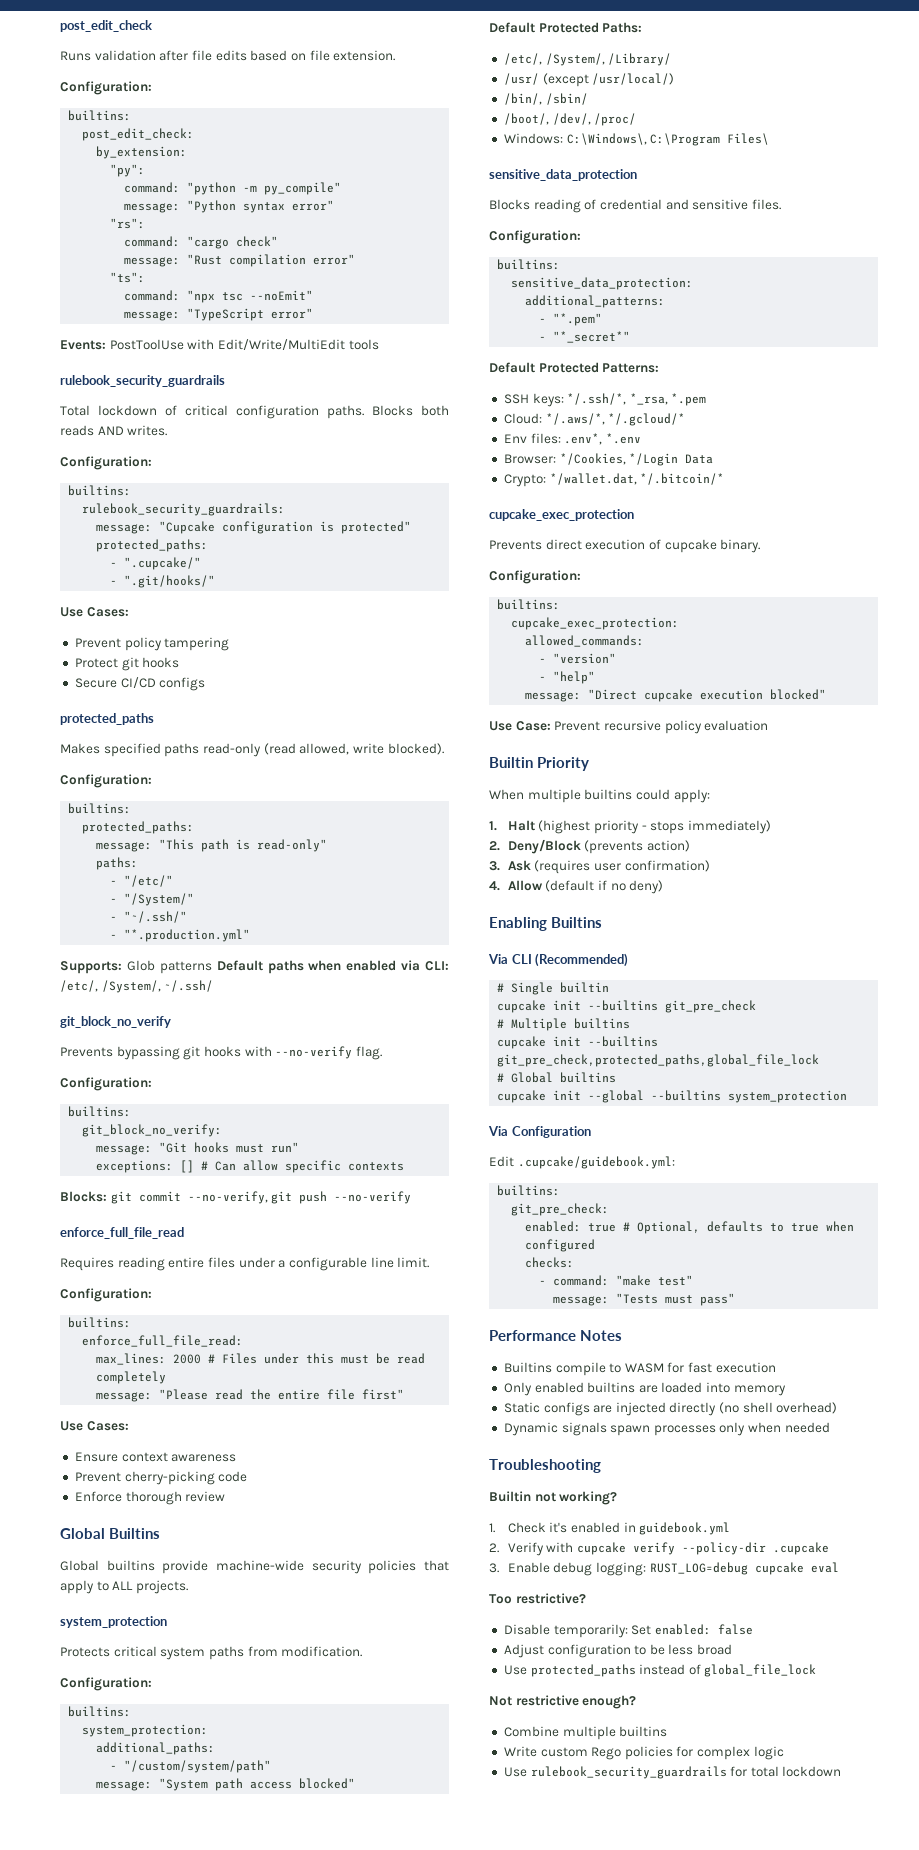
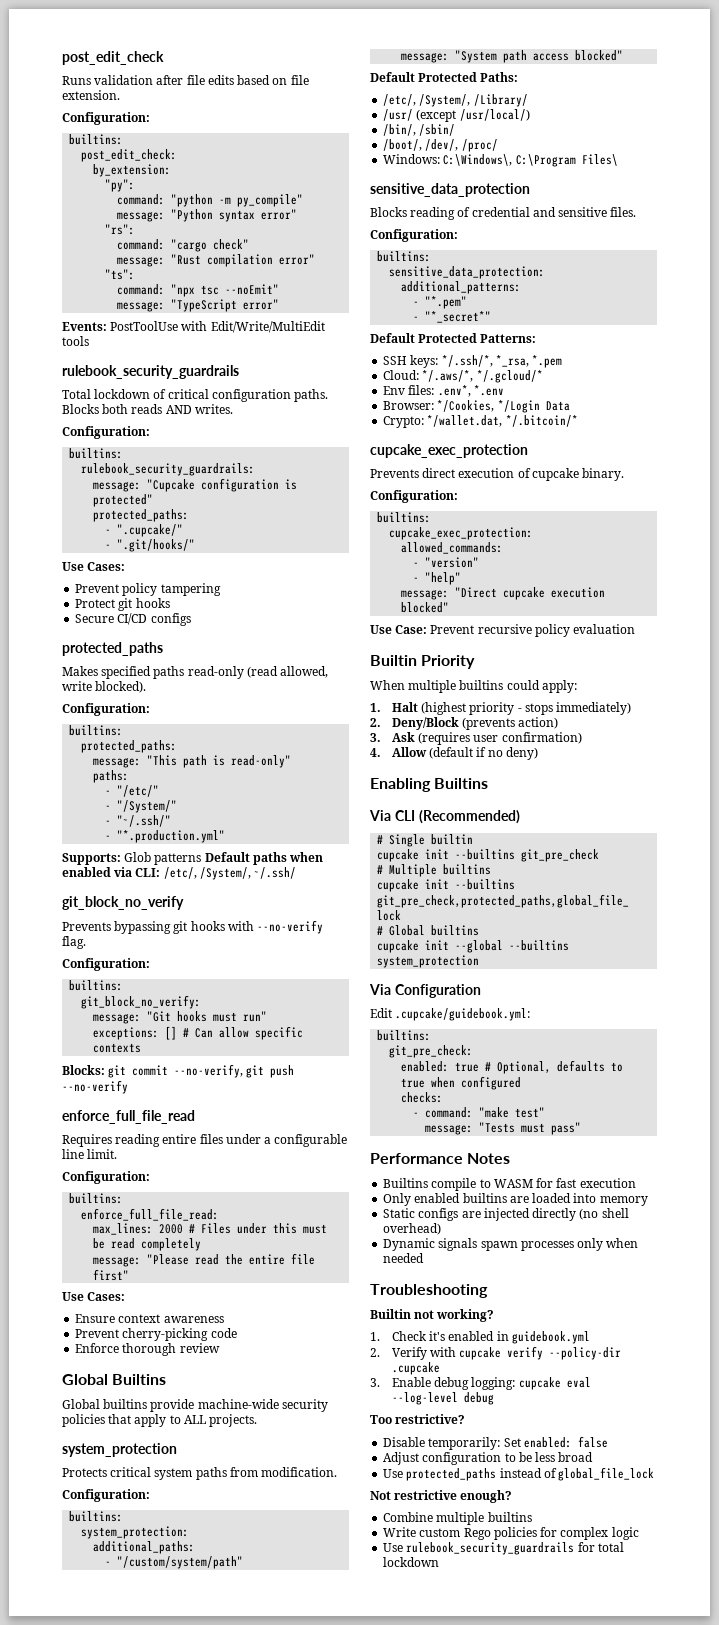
[649,1562,748,1575] RUST_LOG=debug -> (516, 1383) none
(839, 1567) none -> [391,1392,494,1405] --log-level debug

